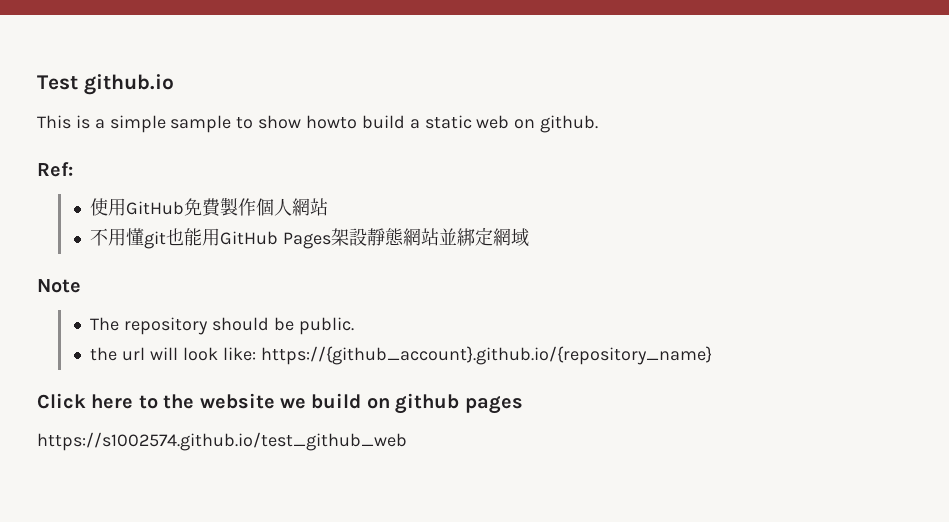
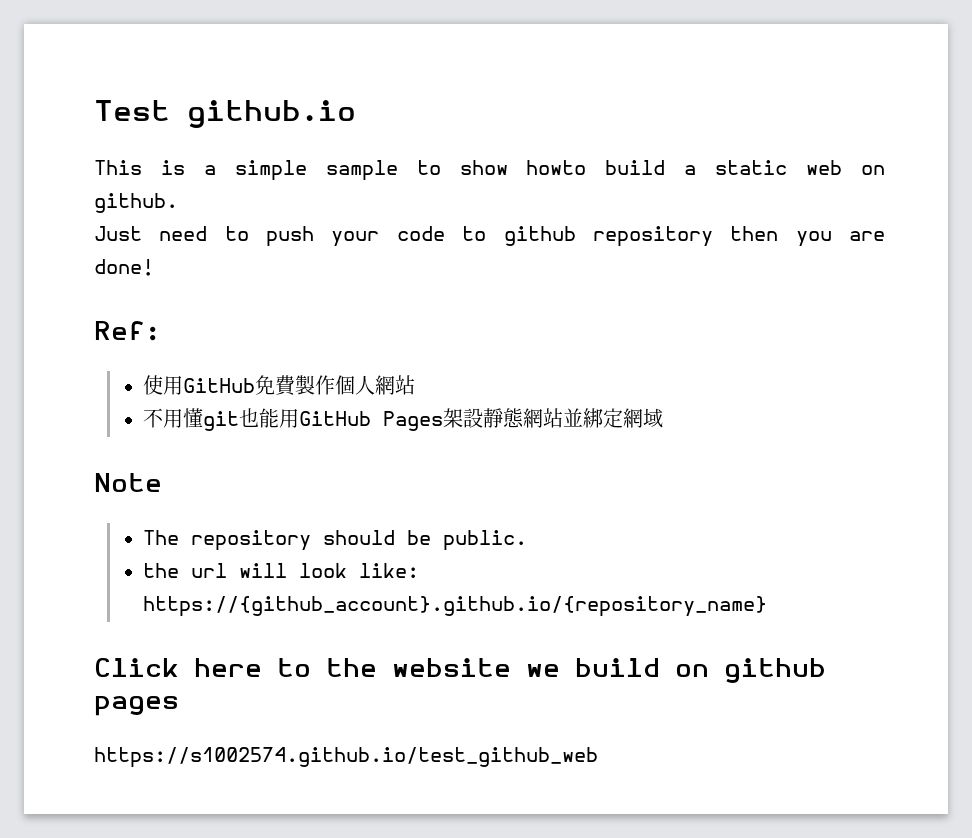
(599, 124) none -> [94,226,886,247] [94,259,154,276] // Just need to push your code to github repository then you are done!

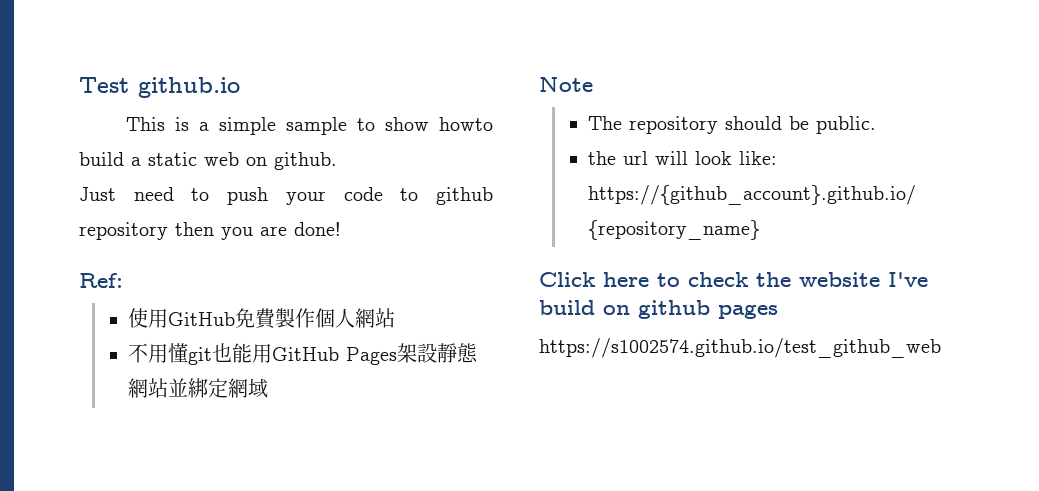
(311, 667) none -> [688,272,749,287] check
[526,664,560,677] we -> [888,272,928,287] I've

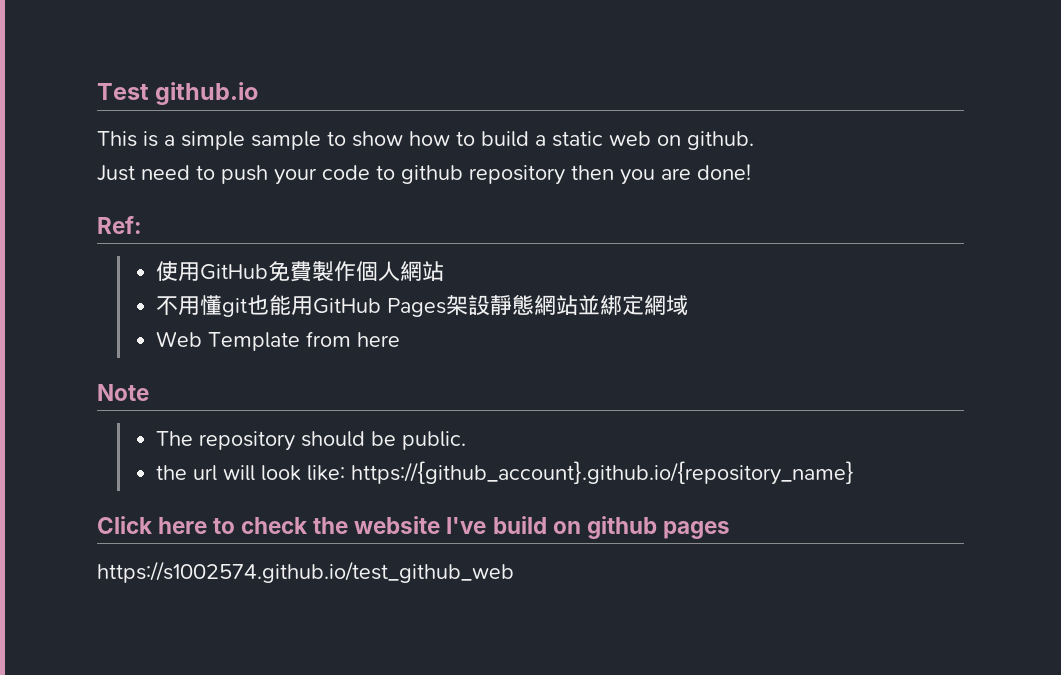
[438,117,493,131] howto -> [409,131,475,146] how to
(269, 388) none -> [156,331,401,351] // Web Template from here

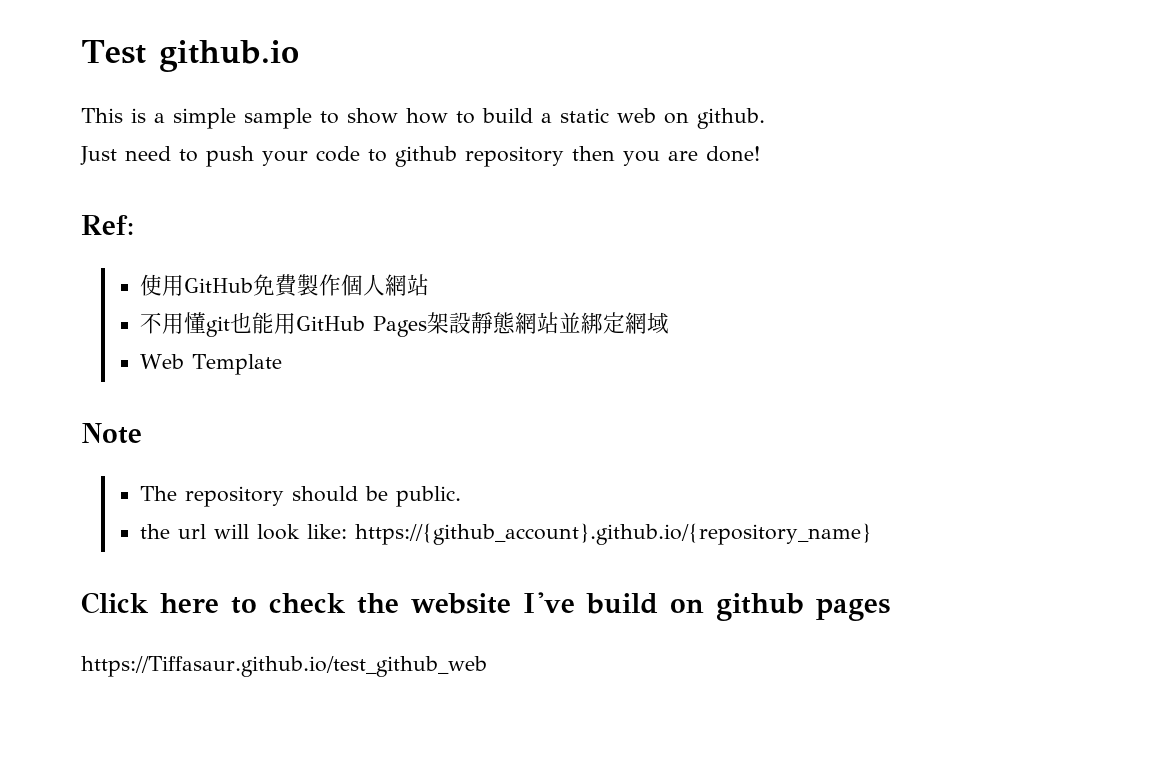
[306,331,401,347] from here -> (283, 364) none
[97,561,514,583] https://s1002574.github.io/test_github_web -> [81,656,487,677] https://Tiffasaur.github.io/test_github_web

